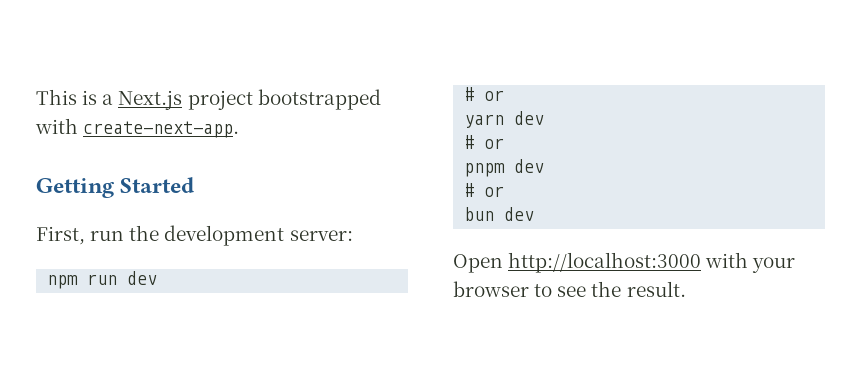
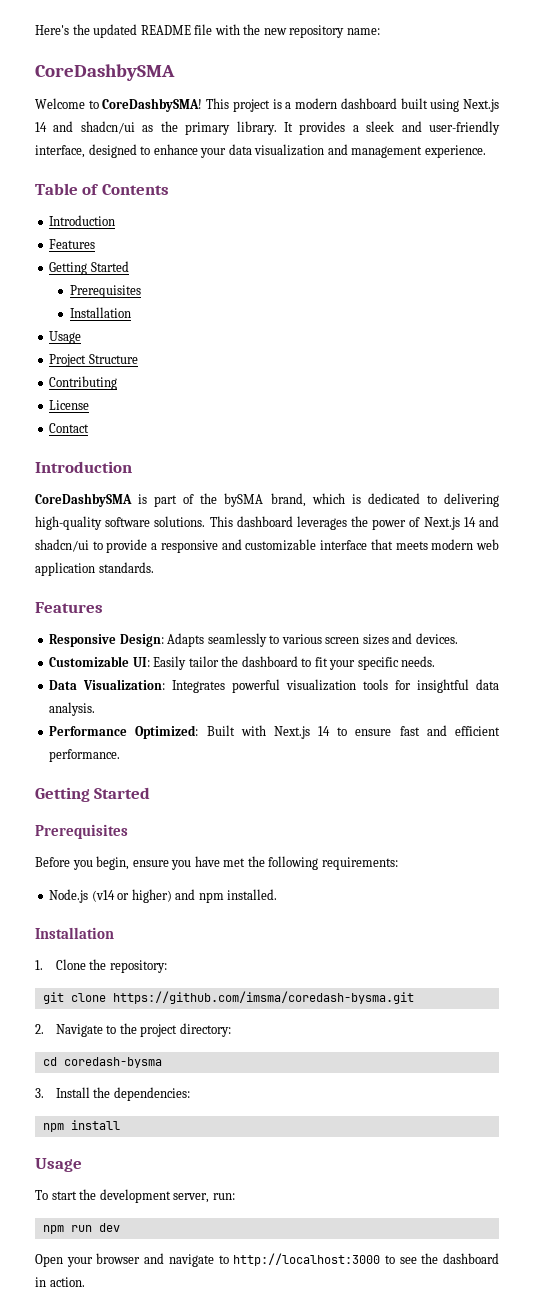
[36,89,381,110] [35,118,240,138] [36,177,195,198] [36,225,353,246] [47,271,158,289] [464,87,505,101] [464,111,545,128] [464,135,505,149] [464,159,545,177] [464,183,505,197] [464,207,535,221] [453,252,796,273] [453,281,686,297] This is a Next.js project bootstrapped with create-next-app. // Getting Started // First, run the development server: // npm run dev // # or // yarn dev // # or // pnpm dev // # or // bun dev // Open http://localhost:3000 with your browser to see the result. -> [35,24,380,38] [35,64,175,81] [35,98,500,112] [35,121,501,135] [35,144,486,158] [35,183,169,195] [49,215,116,226] [49,239,96,249] [49,261,129,275] [69,285,141,298] [69,307,131,318] [49,331,82,344] [49,354,138,367] [49,376,118,390] [49,400,90,410] [49,423,90,433] [35,461,132,473] [35,493,499,507] [35,516,500,530] [35,539,500,553] [35,562,154,576] [35,602,103,613] [49,633,458,647] [49,656,436,670] [49,679,499,693] [49,702,96,716] [49,725,501,739] [49,749,121,762] [35,787,151,802] [35,824,128,839] [35,856,398,870] [49,889,278,903] [35,927,114,939] [35,959,167,973] [42,991,414,1004] [35,1023,231,1037] [42,1057,162,1068] [35,1087,190,1101] [42,1120,120,1132] [35,1158,82,1172] [35,1189,235,1203] [42,1223,120,1234] [35,1253,499,1267] [35,1277,85,1287] Here's the updated README file with the new repository name: // CoreDashbySMA // Welcome to CoreDashbySMA! This project is a modern dashboard built using Next.js 14 and shadcn/ui as the primary library. It provides a sleek and user-friendly interface, designed to enhance your data visualization and management experience. // Table of Contents // Introduction // Features // Getting Started // Prerequisites // Installation // Usage // Project Structure // Contributing // License // Contact // Introduction // CoreDashbySMA is part of the bySMA brand, which is dedicated to delivering high-quality software solutions. This dashboard leverages the power of Next.js 14 and shadcn/ui to provide a responsive and customizable interface that meets modern web application standards. // Features // Responsive Design: Adapts seamlessly to various screen sizes and devices. // Customizable UI: Easily tailor the dashboard to fit your specific needs. // Data Visualization: Integrates powerful visualization tools for insightful data analysis. // Performance Optimized: Built with Next.js 14 to ensure fast and efficient performance. // Getting Started // Prerequisites // Before you begin, ensure you have met the following requirements: // Node.js (v14 or higher) and npm installed. // Installation // 1. Clone the repository: // git clone https://github.com/imsma/coredash-bysma.git // 2. Navigate to the project directory: // cd coredash-bysma // 3. Install the dependencies: // npm install // Usage // To start the development server, run: // npm run dev // Open your browser and navigate to http://localhost:3000 to see the dashboard in action.

